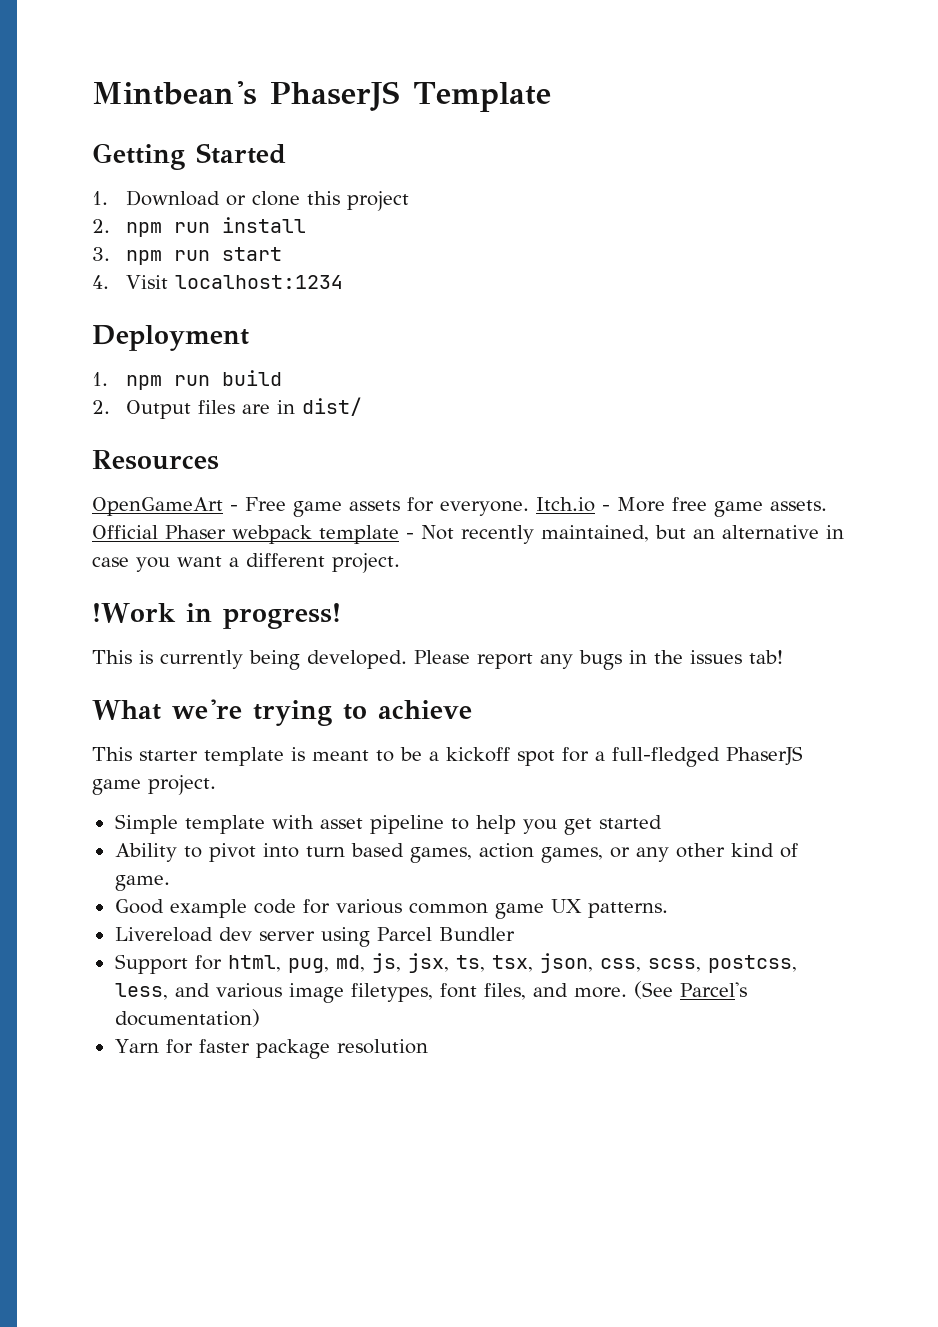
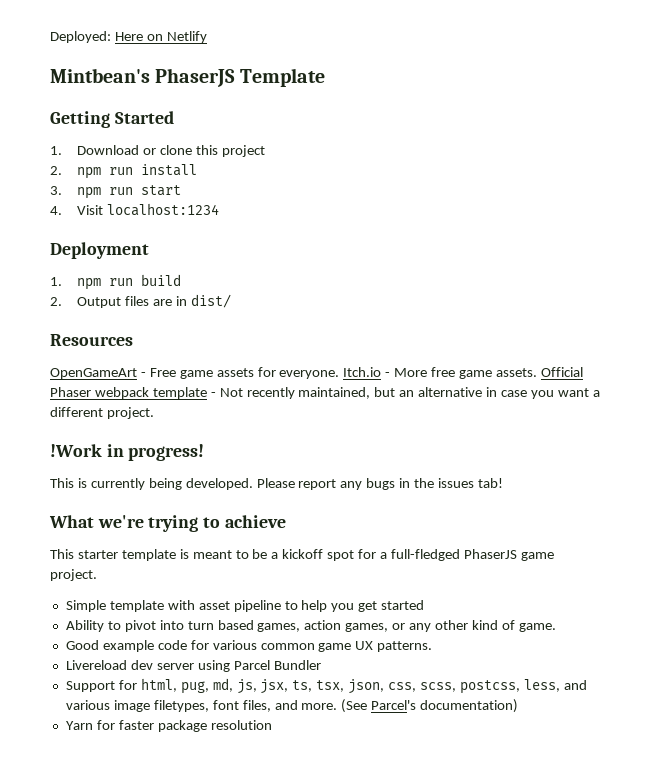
(92, 93) none -> [50,31,207,43] Deployed: Here on Netlify //

